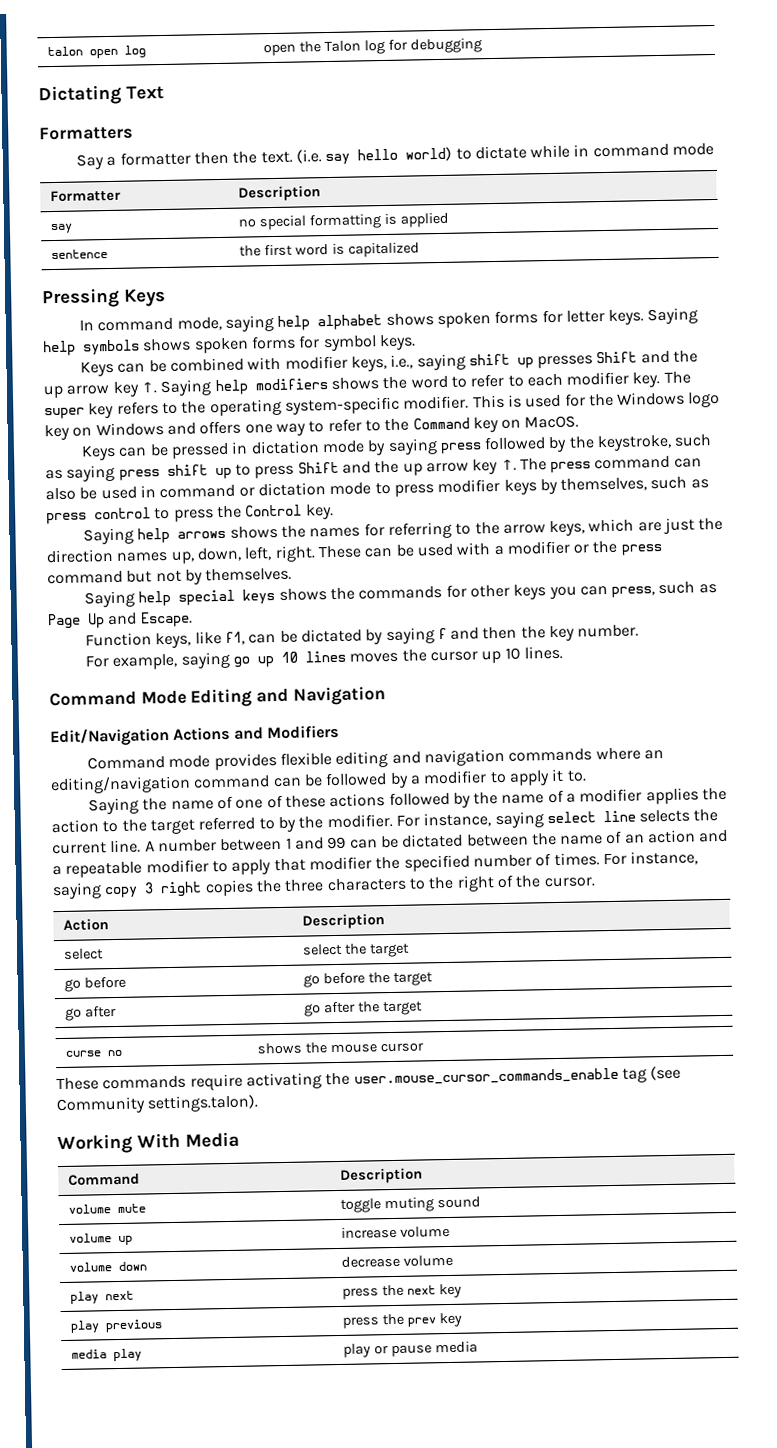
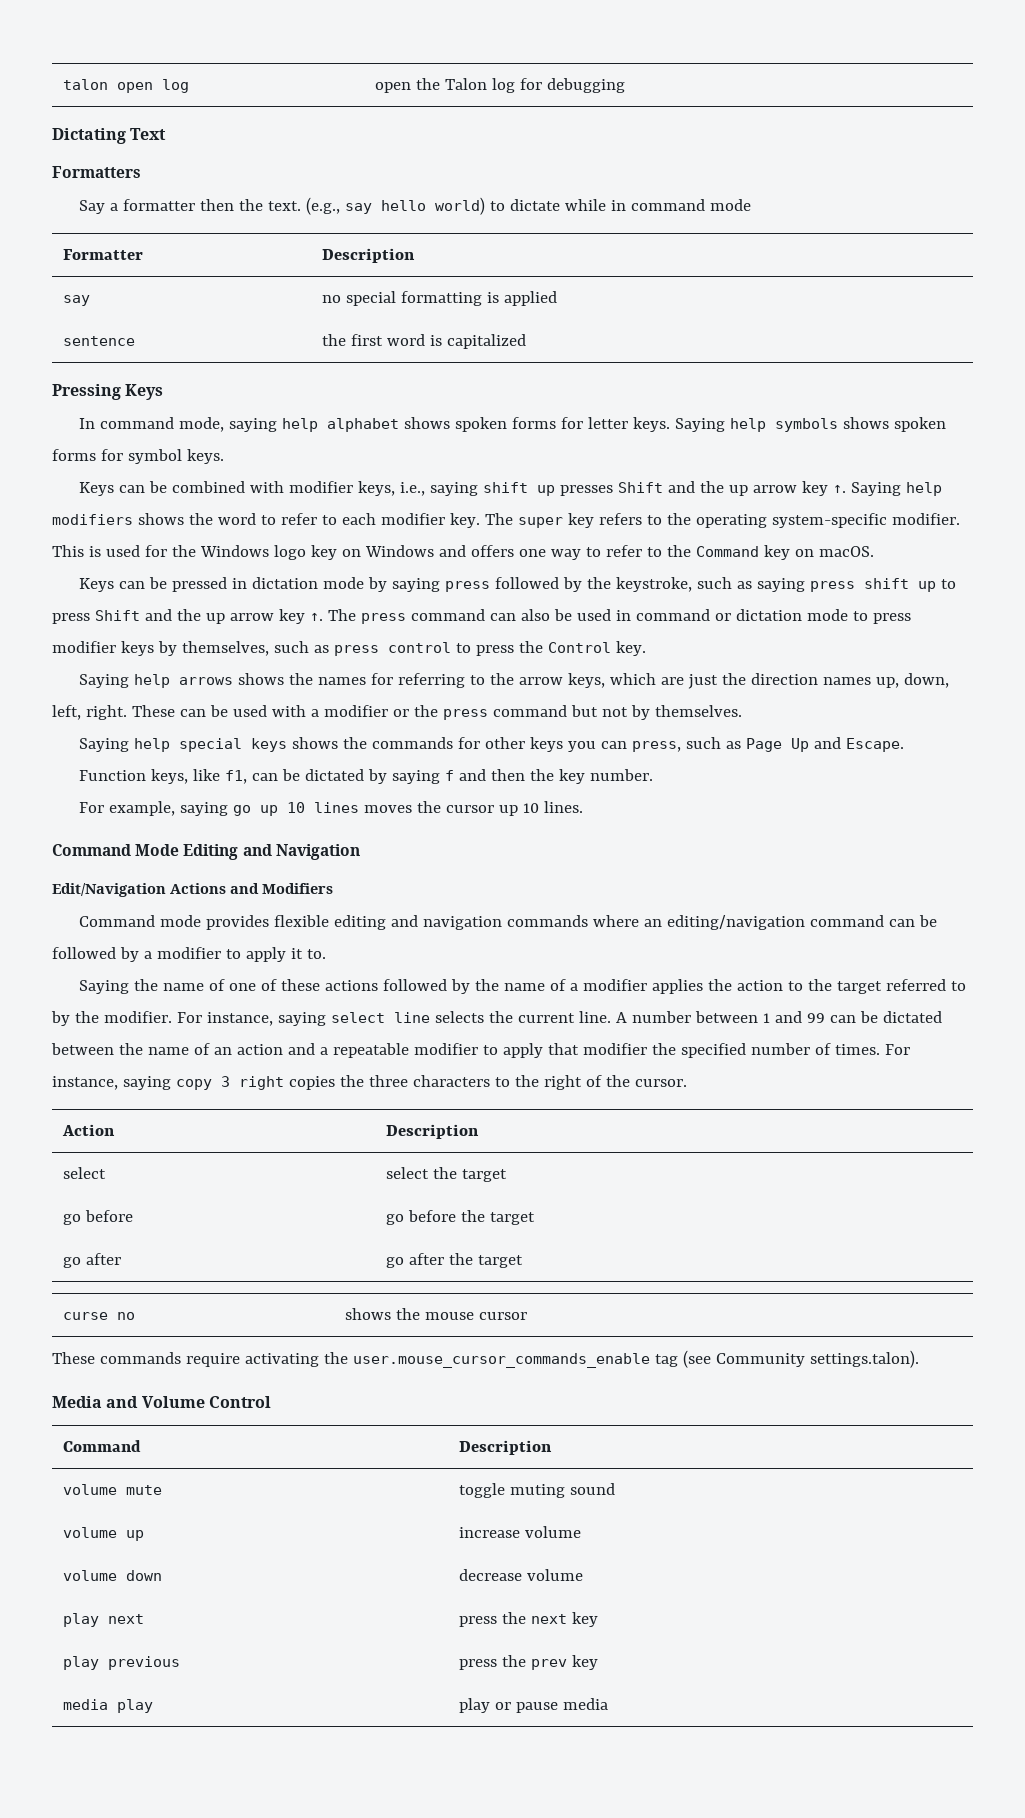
[295,149,322,164] (i.e. -> [305,197,340,215] (e.g.,
[524,415,580,429] MacOS. -> [818,546,874,557] macOS.
[57,1132,181,1155] Working With -> (919, 1359) none
(240, 1139) none -> [106,1396,271,1408] and Volume Control

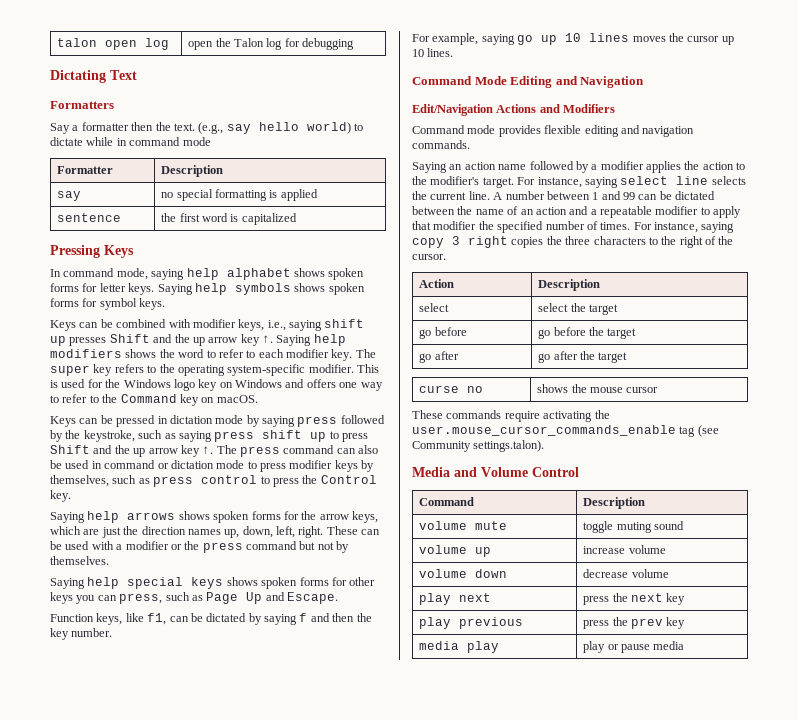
[288,673,485,688] the names for referring to -> [213,511,299,523] spoken forms for
[342,737,453,749] the commands -> [261,577,329,589] spoken forms
[506,915,937,930] [52,947,326,962] [78,979,566,994] commands where an editing/navigation command can be followed by a modifier to apply it to. // Saying the name of one of these actions followed by the name of -> [412,140,470,149] [412,161,589,173] commands. // Saying an action name followed by
[836,979,966,994] [51,1011,172,1026] target referred to by the modifier. -> [430,176,514,188] modifier's target.

